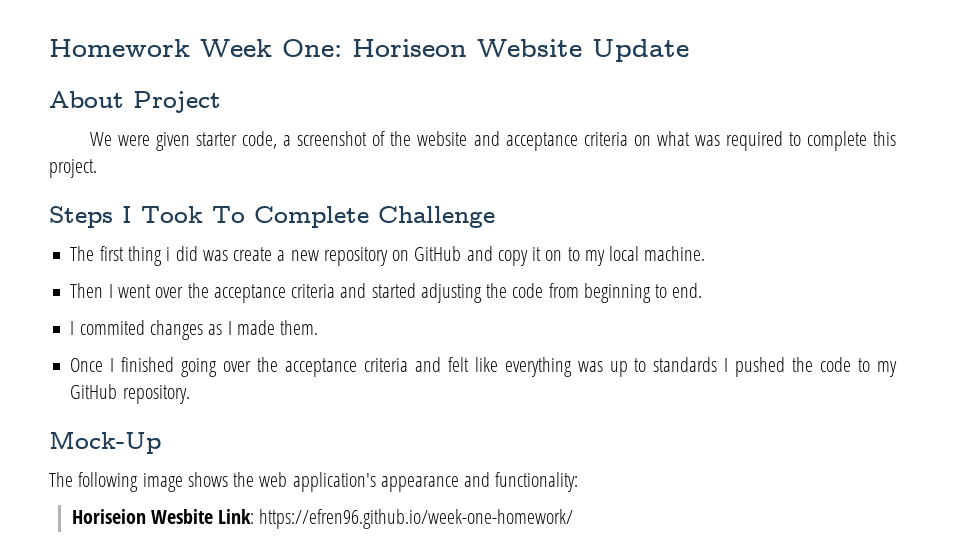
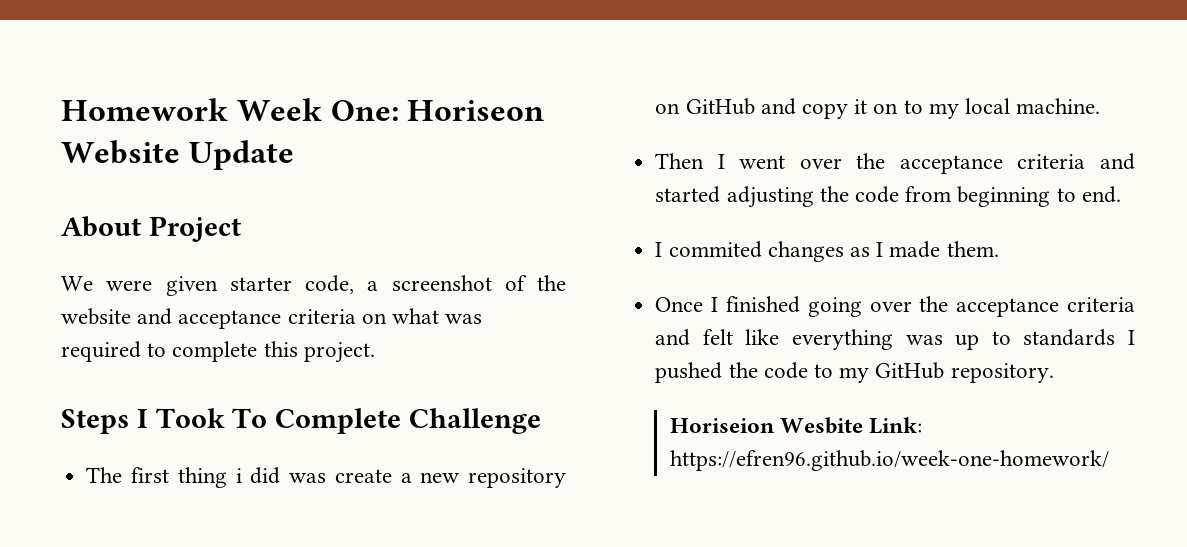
[49,431,161,454] [49,472,579,492] // Mock-Up // The following image shows the web application's appearance and functionality: -> (1054, 373) none

